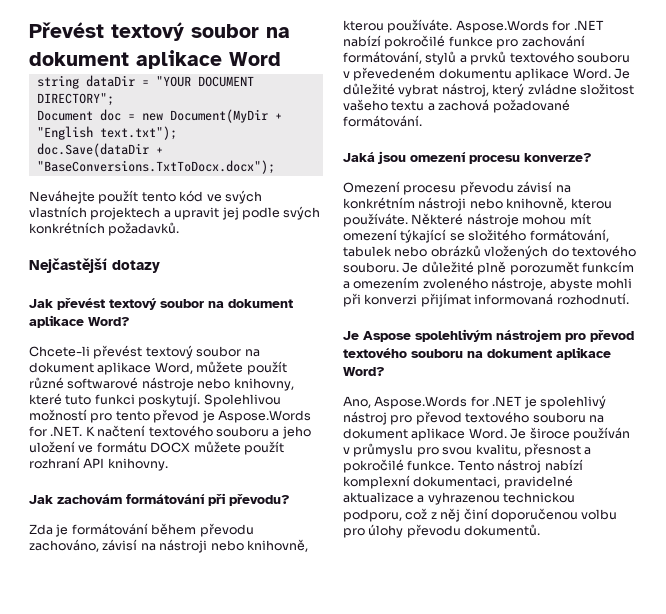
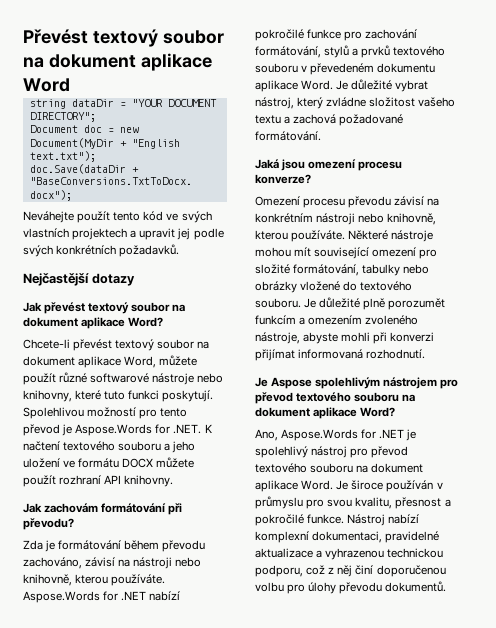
[343,229,609,243] [343,245,549,259] omezení týkající se složitého formátování, tabulek nebo obrázků vložených -> [314,247,438,259] [255,264,430,276] [255,281,341,293] související omezení pro složité formátování, tabulky nebo obrázky vložené
[457,459,542,473] Tento nástroj -> [347,514,386,526] Nástroj

